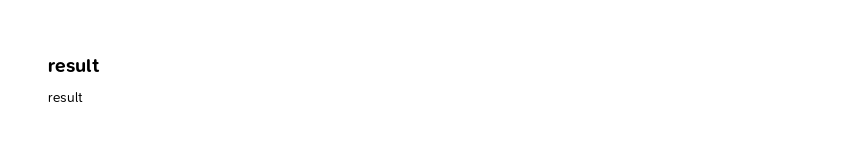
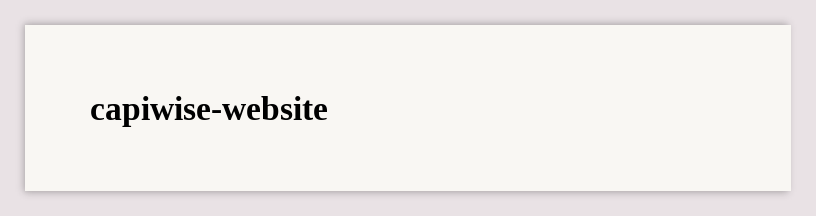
[48,59,100,73] [48,92,83,103] result // result -> [90,96,328,127] capiwise-website

